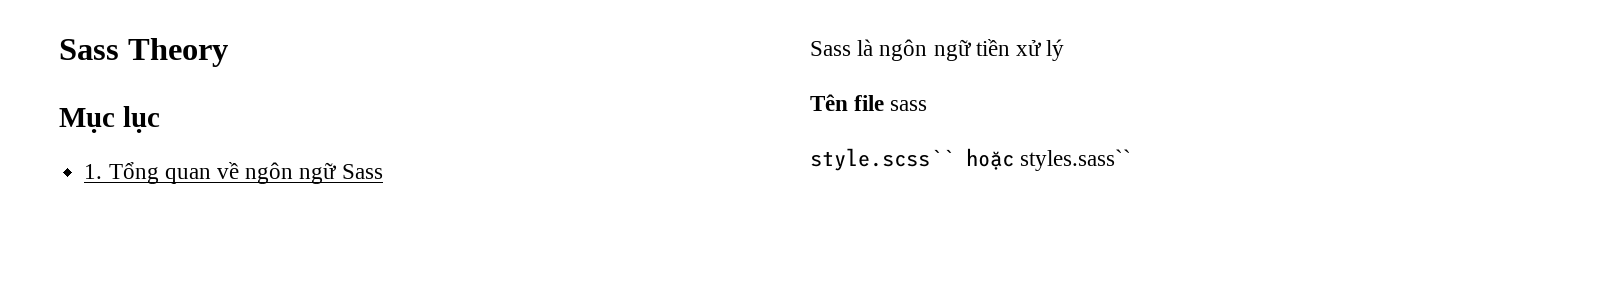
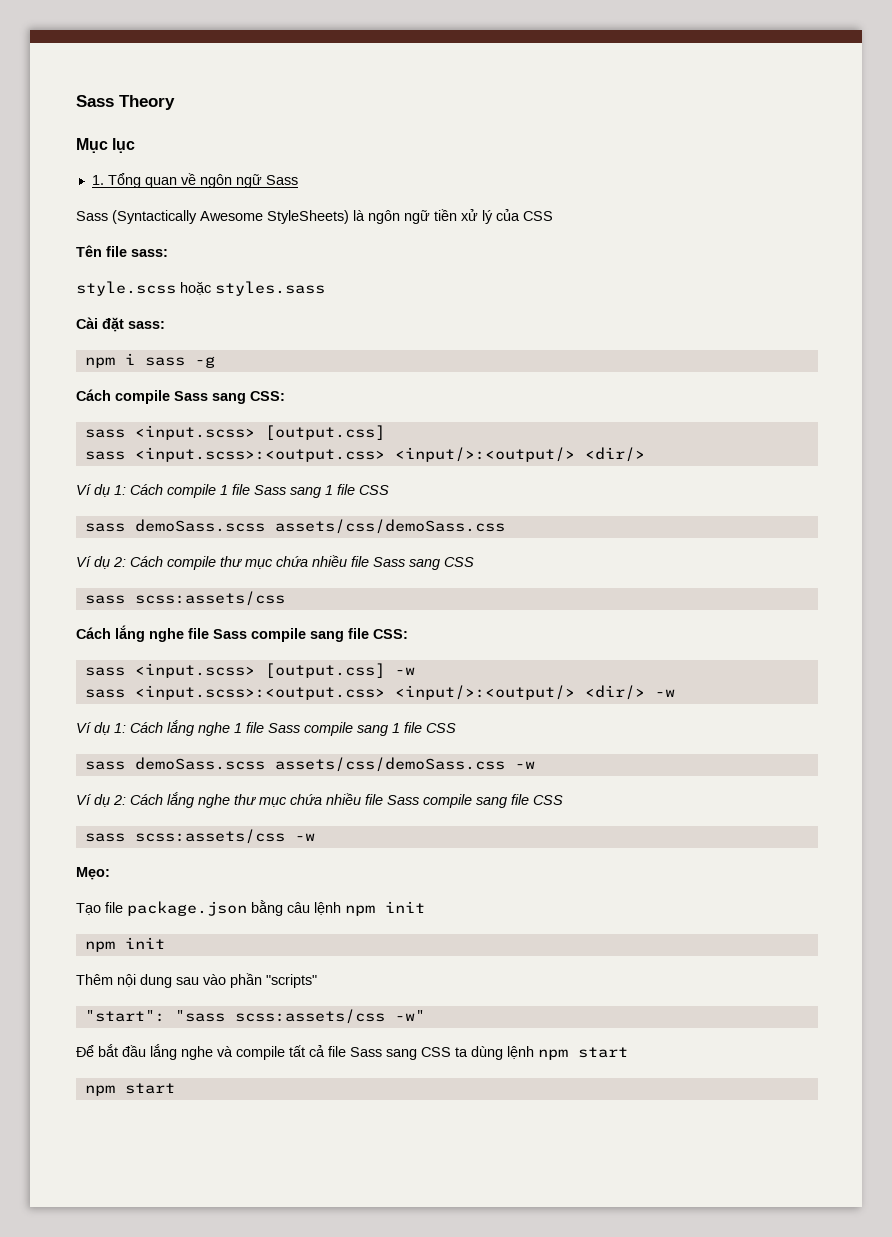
(851, 48) none -> [112,210,349,224] (Syntactically Awesome StyleSheets)
(1065, 50) none -> [496,209,553,221] của CSS
[890,100,928,111] [810,148,1132,171] sass // style.scss`` hoặc styles.sass`` -> [131,249,168,257] [76,281,325,296] [76,317,165,332] [84,353,215,368] [76,389,285,404] [84,425,385,440] [84,447,645,462] [76,484,389,498] [84,519,505,534] [76,555,474,570] [84,591,285,606] [76,625,408,642] [84,663,415,678] [84,685,675,700] [76,720,456,736] [84,757,535,772] [76,792,563,808] [84,829,315,844] [76,867,110,880] [76,900,425,916] [84,937,165,952] [76,973,317,988] [84,1009,425,1024] [76,1044,628,1060] [84,1083,175,1096] sass: // style.scss hoặc styles.sass // Cài đặt sass: // npm i sass -g // Cách compile Sass sang CSS: // sass <input.scss> [output.css] // sass <input.scss>:<output.css> <input/>:<output/> <dir/> // Ví dụ 1: Cách compile 1 file Sass sang 1 file CSS // sass demoSass.scss assets/css/demoSass.css // Ví dụ 2: Cách compile thư mục chứa nhiều file Sass sang CSS // sass scss:assets/css // Cách lắng nghe file Sass compile sang file CSS: // sass <input.scss> [output.css] -w // sass <input.scss>:<output.css> <input/>:<output/> <dir/> -w // Ví dụ 1: Cách lắng nghe 1 file Sass compile sang 1 file CSS // sass demoSass.scss assets/css/demoSass.css -w // Ví dụ 2: Cách lắng nghe thư mục chứa nhiều file Sass compile sang file CSS // sass scss:assets/css -w // Mẹo: // Tạo file package.json bằng câu lệnh npm init // npm init // Thêm nội dung sau vào phần "scripts" // "start": "sass scss:assets/css -w" // Để bắt đầu lắng nghe và compile tất cả file Sass sang CSS ta dùng lệnh npm start // npm start

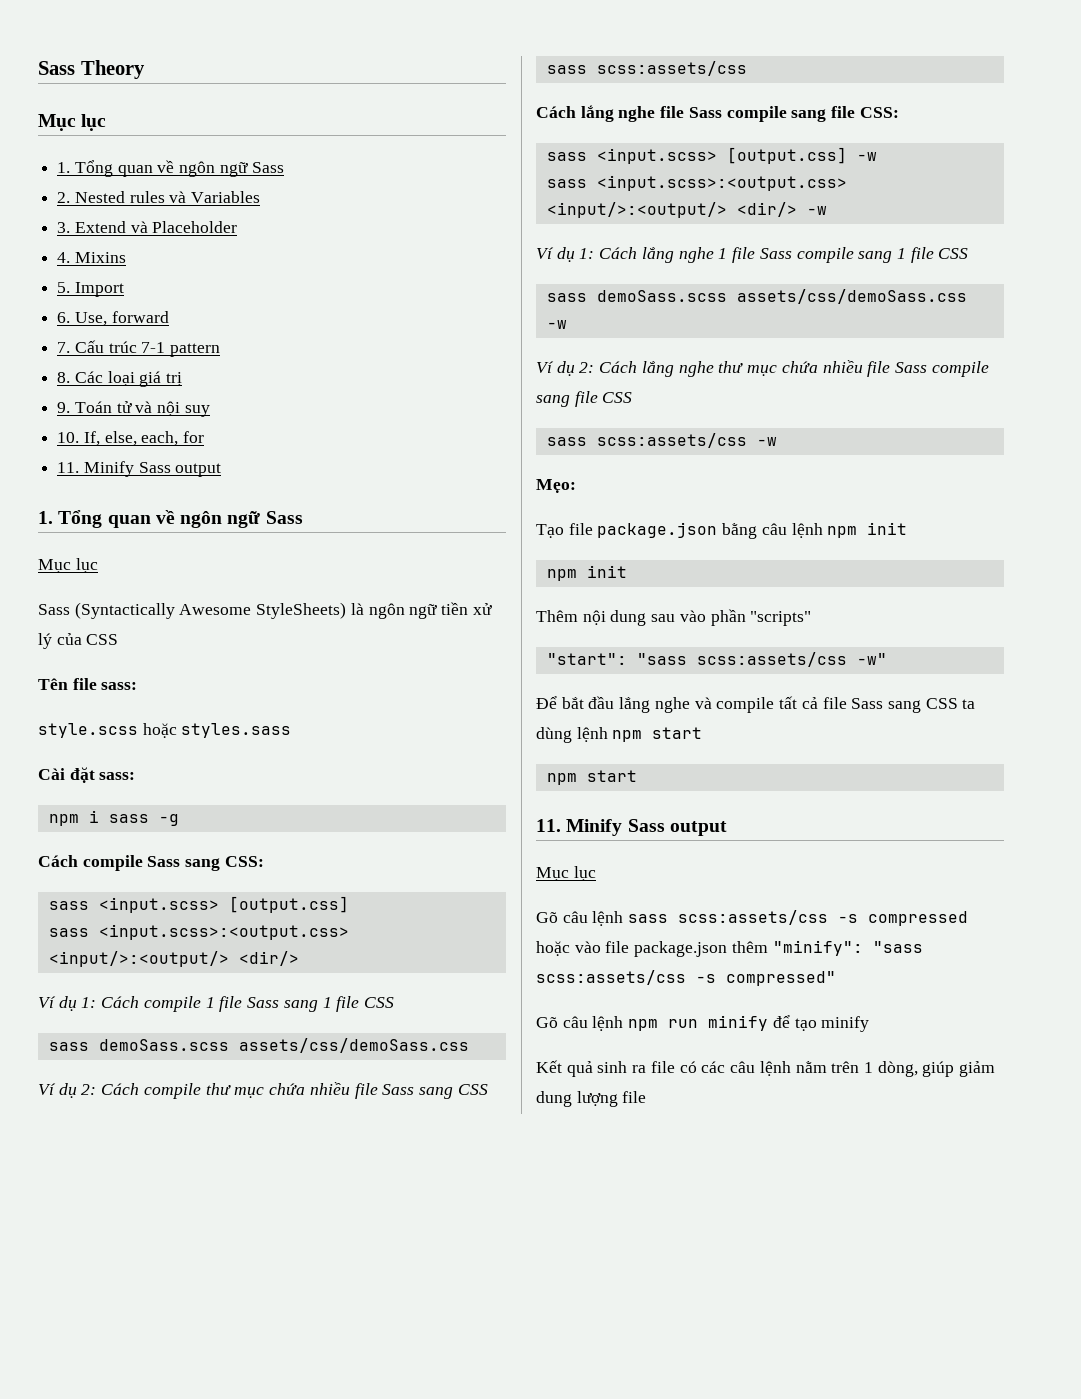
(298, 180) none -> [57,191,261,203] [57,221,238,233] [57,252,126,263] [57,282,124,297] [57,311,169,326] [57,340,221,357] [57,371,183,387] [57,401,210,417] [57,431,205,446] [57,461,222,477] [38,510,303,528] [38,558,98,573] // 2. Nested rules và Variables // 3. Extend và Placeholder // 4. Mixins // 5. Import // 6. Use, forward // 7. Cấu trúc 7-1 pattern // 8. Các loại giá trị // 9. Toán tử và nội suy // 10. If, else, each, for // 11. Minify Sass output // 1. Tổng quan về ngôn ngữ Sass // Mục lục
(175, 1088) none -> [536,819,727,836] [536,866,596,881] [536,910,969,926] [536,940,923,957] [536,970,836,986] [536,1015,870,1032] [536,1060,996,1077] [536,1091,647,1107] // 11. Minify Sass output // Mục lục // Gõ câu lệnh sass scss:assets/css -s compressed hoặc vào file package.json thêm "minify": "sass scss:assets/css -s compressed" // Gõ câu lệnh npm run minify để tạo minify // Kết quả sinh ra file có các câu lệnh nằm trên 1 dòng, giúp giảm dung lượng file

